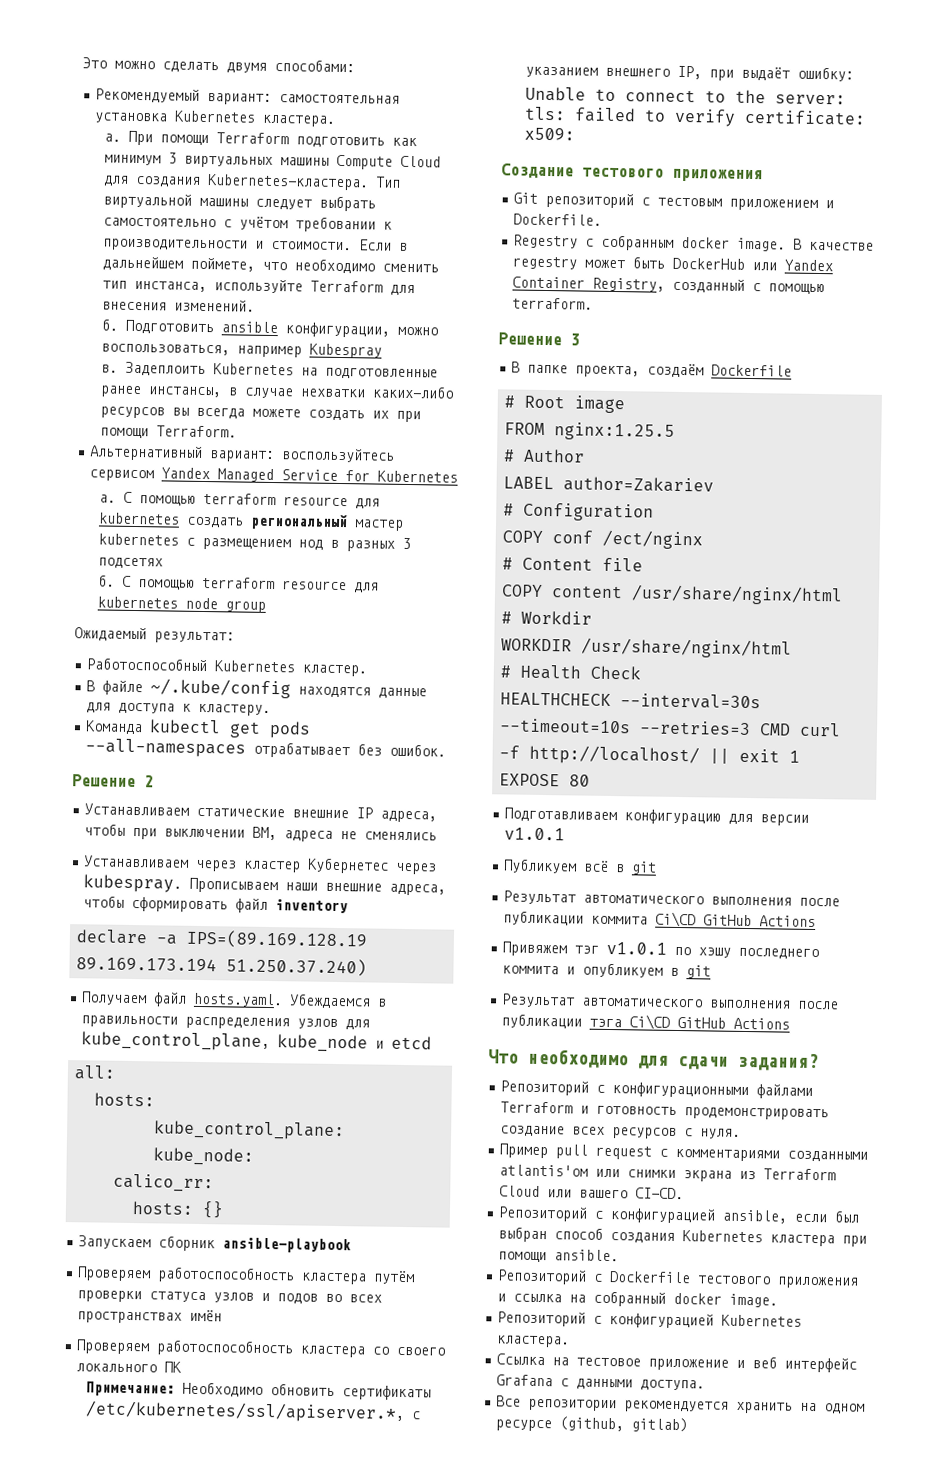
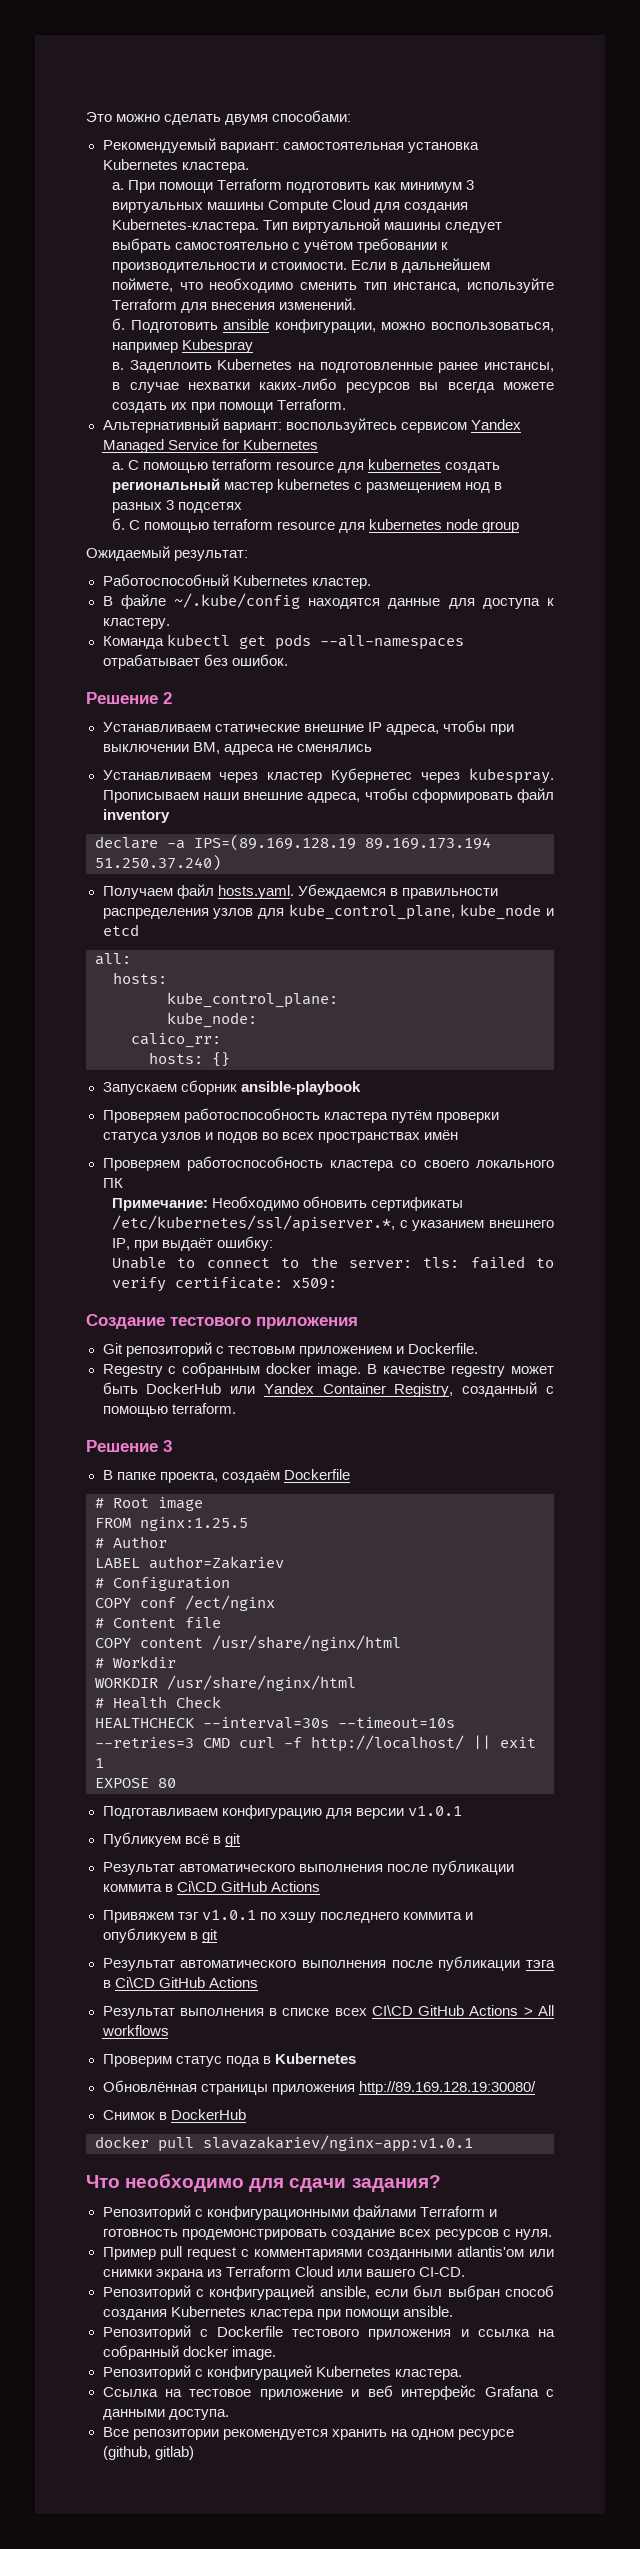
(649, 920) none -> [164,1884,173,1892] в
[629,1014,791,1030] Ci\CD GitHub Actions -> [102,1977,258,1988] [102,2005,554,2019] [101,2025,169,2036] [102,2053,356,2067] [102,2080,536,2095] [102,2109,246,2120] [95,2135,473,2152] в Ci\CD GitHub Actions // Результат выполнения в списке всех СI\CD GitHub Actions > All workflows // Проверим статус пода в Kubernetes // Обновлённая страницы приложения http://89.169.128.19:30080/ // Снимок в DockerHub // docker pull slavazakariev/nginx-app:v1.0.1

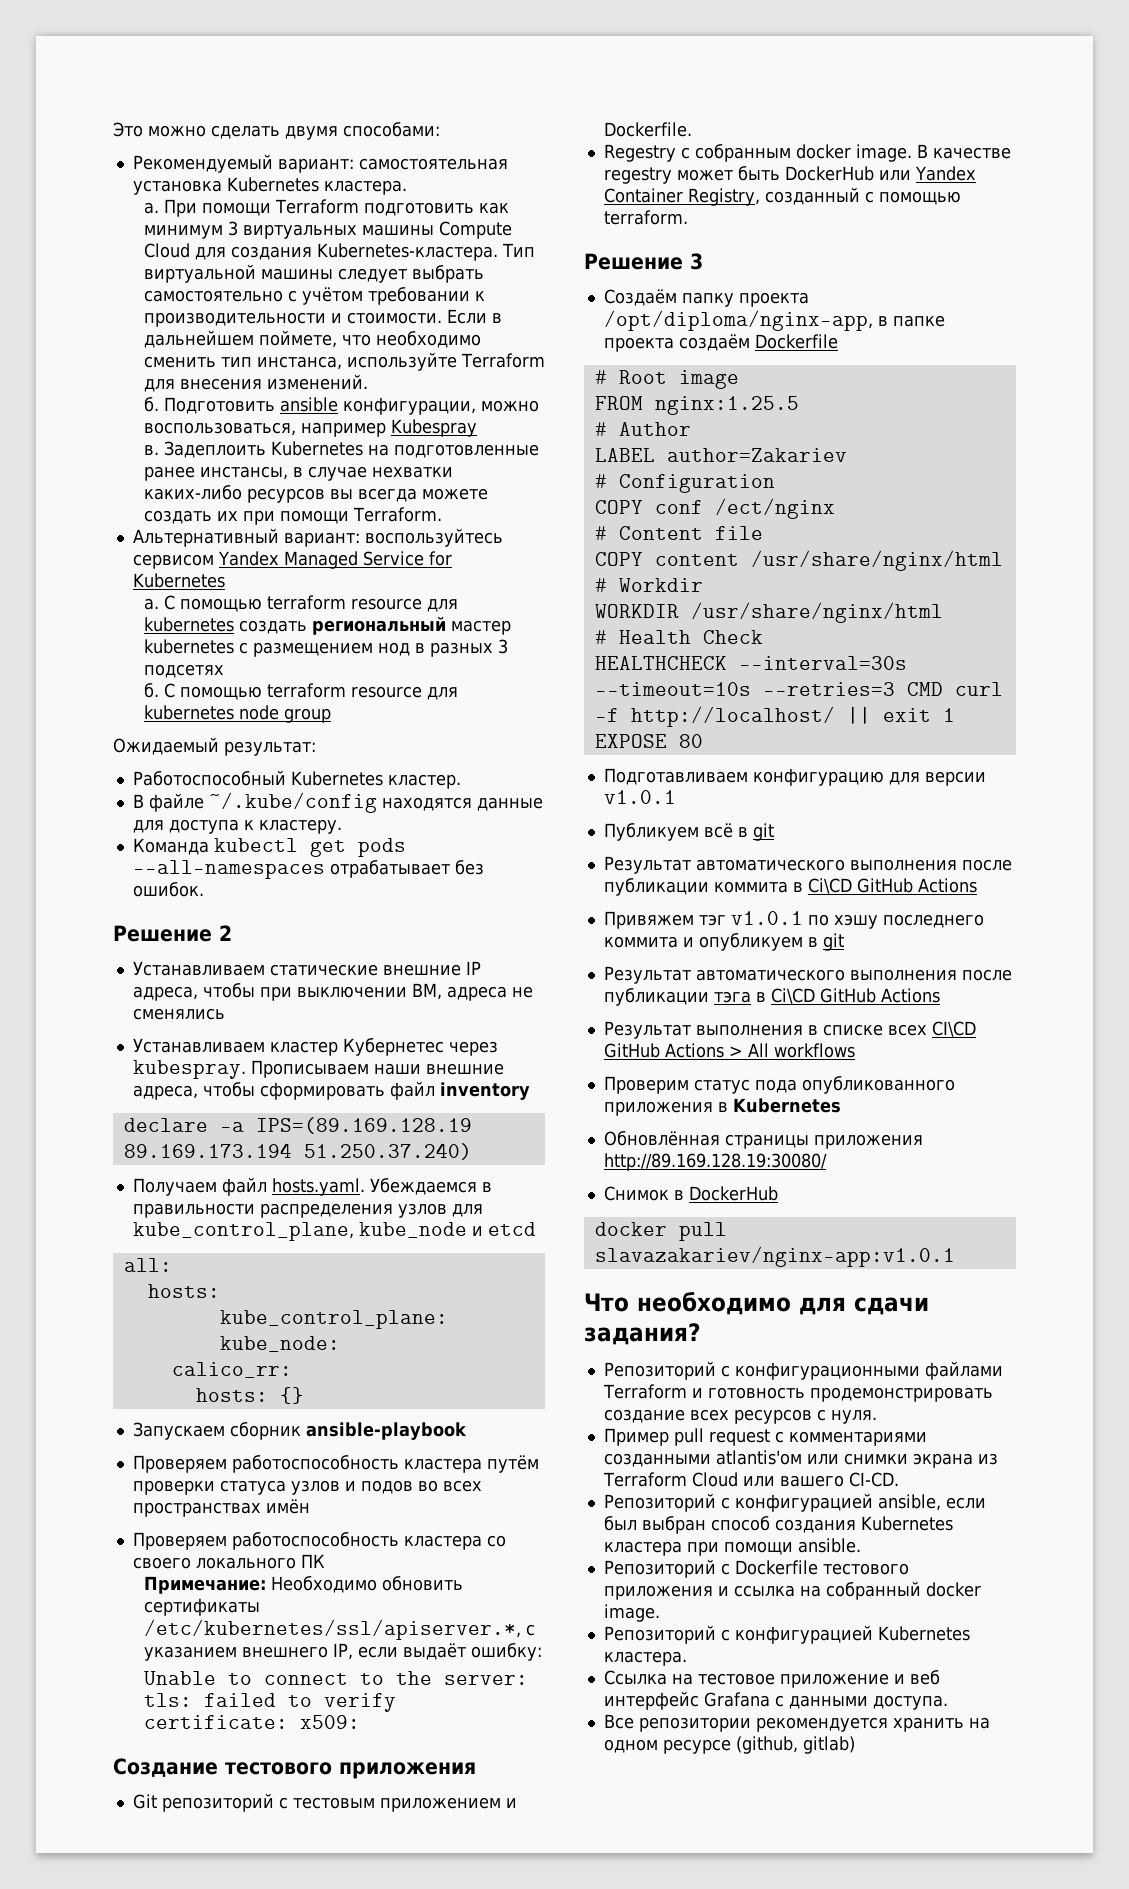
[219,772,259,783] через -> (265, 1045) none
[134,1240,159,1251] при -> [357,1646,398,1658] если
[102,1470,218,1483] В папке проекта, -> [603,289,809,307] [603,310,945,331] [603,337,674,352] Создаём папку проекта /opt/diploma/nginx-app, в папке проекта
(260, 2061) none -> [801,1076,955,1094] [603,1101,713,1116] опубликованного приложения

